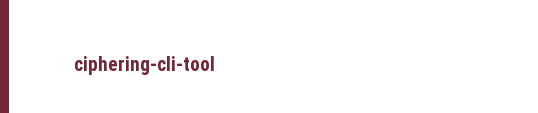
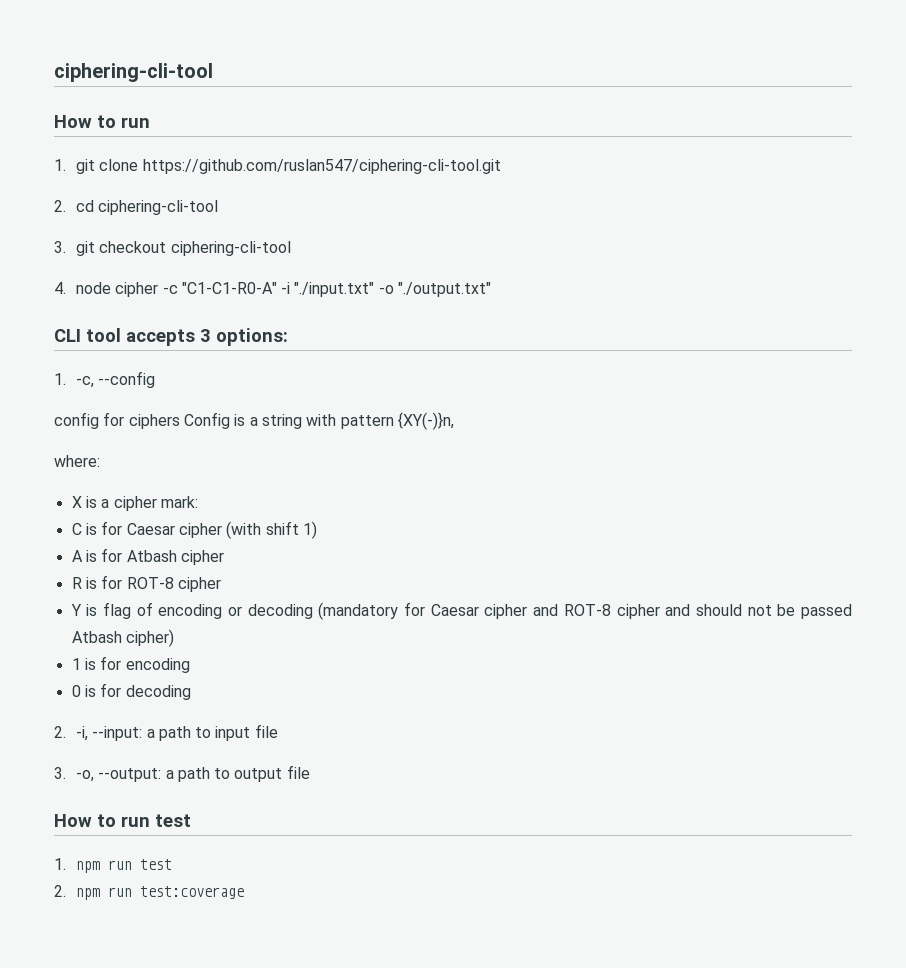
[74,56,215,75] ciphering-cli-tool -> [54,63,213,82] [54,115,150,128] [54,159,501,174] [54,200,219,215] [54,241,291,256] [54,282,492,297] [54,328,288,346] [54,371,156,388] [54,412,454,430] [54,455,100,467] [71,496,198,511] [71,521,317,539] [71,548,224,565] [71,575,221,592] [70,602,852,620] [71,629,174,647] [71,656,190,673] [71,683,191,700] [54,724,278,741] [54,765,310,782] [54,814,191,827] [54,858,172,873] [54,885,244,900] ciphering-cli-tool // How to run // 1. git clone https://github.com/ruslan547/ciphering-cli-tool.git // 2. cd ciphering-cli-tool // 3. git checkout ciphering-cli-tool // 4. node cipher -c "C1-C1-R0-A" -i "./input.txt" -o "./output.txt" // CLI tool accepts 3 options: // 1. -c, --config // config for ciphers Config is a string with pattern {XY(-)}n, // where: // X is a cipher mark: // C is for Caesar cipher (with shift 1) // A is for Atbash cipher // R is for ROT-8 cipher // Y is flag of encoding or decoding (mandatory for Caesar cipher and ROT-8 cipher and should not be passed Atbash cipher) // 1 is for encoding // 0 is for decoding // 2. -i, --input: a path to input file // 3. -o, --output: a path to output file // How to run test // 1. npm run test // 2. npm run test:coverage

